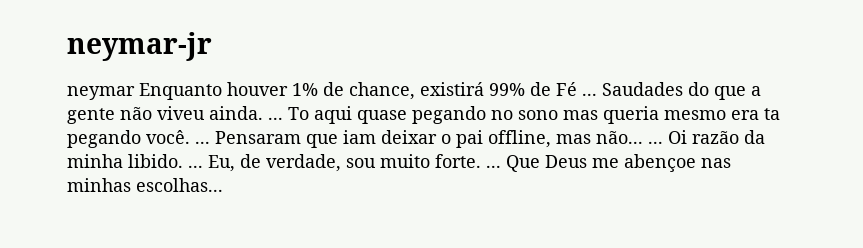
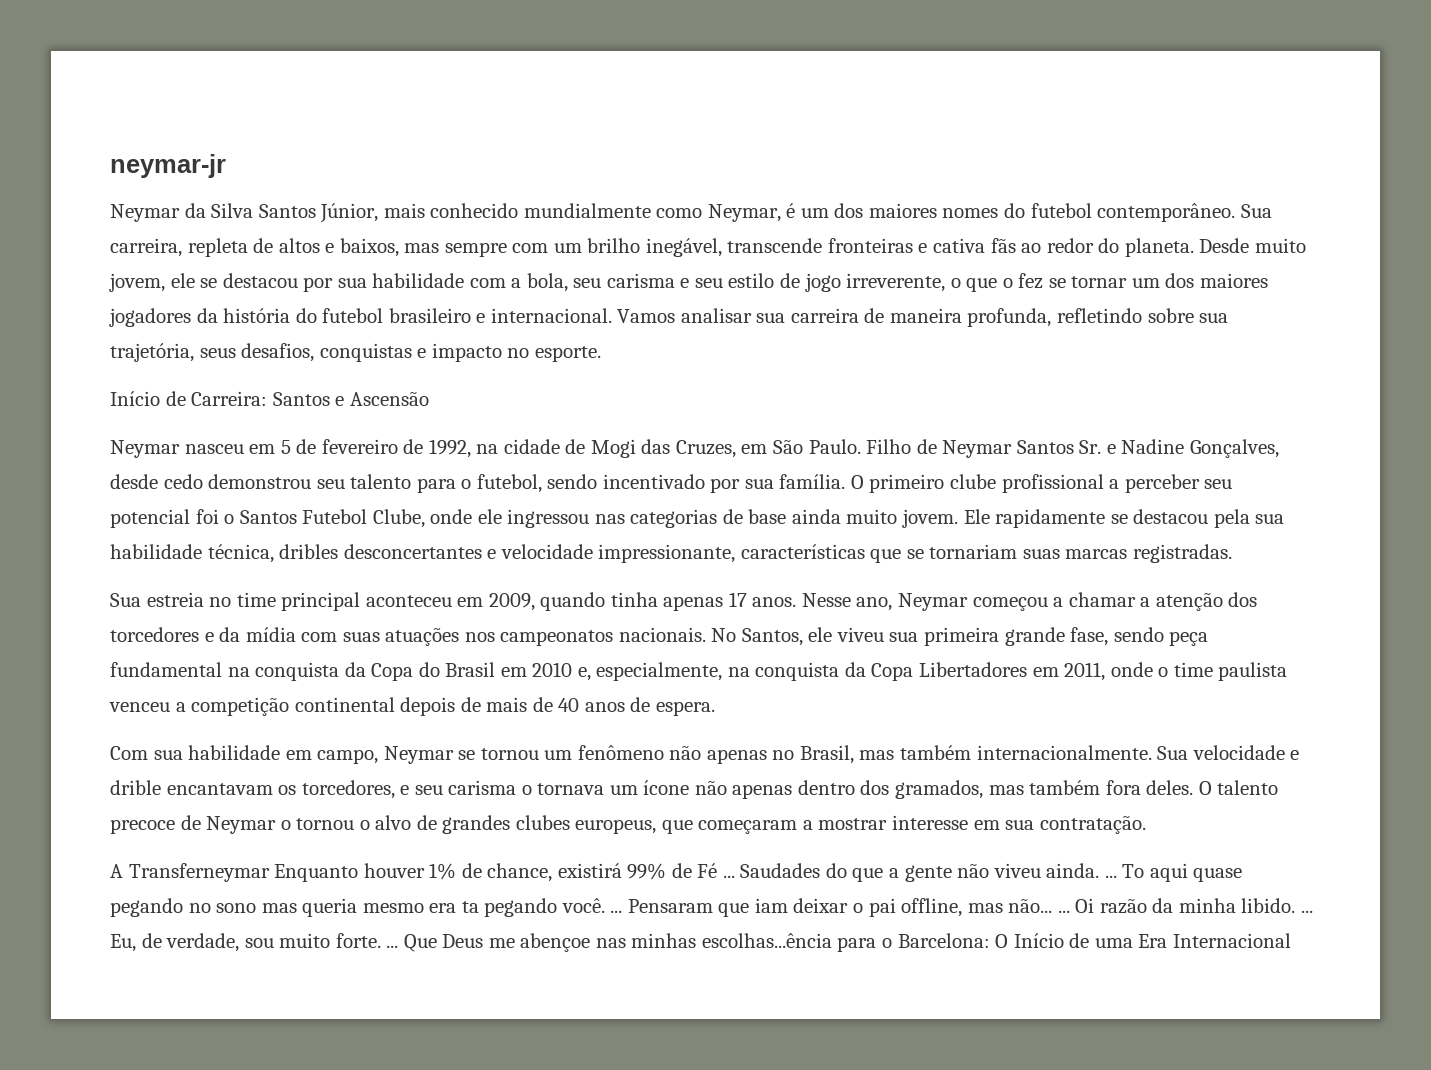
[67,86,135,100] neymar -> [110,203,1272,223] [110,238,1306,257] [109,273,1268,292] [109,308,1229,327] [110,343,601,362] [110,391,429,406] [110,439,1279,458] [110,474,1233,493] [110,509,1285,528] [110,544,1232,563] [110,592,1258,611] [110,627,1209,646] [110,662,1288,681] [109,697,715,716] [110,745,1300,764] [110,780,1279,799] [110,815,1146,834] [110,863,270,882] Neymar da Silva Santos Júnior, mais conhecido mundialmente como Neymar, é um dos maiores nomes do futebol contemporâneo. Sua carreira, repleta de altos e baixos, mas sempre com um brilho inegável, transcende fronteiras e cativa fãs ao redor do planeta. Desde muito jovem, ele se destacou por sua habilidade com a bola, seu carisma e seu estilo de jogo irreverente, o que o fez se tornar um dos maiores jogadores da história do futebol brasileiro e internacional. Vamos analisar sua carreira de maneira profunda, refletindo sobre sua trajetória, seus desafios, conquistas e impacto no esporte. // Início de Carreira: Santos e Ascensão // Neymar nasceu em 5 de fevereiro de 1992, na cidade de Mogi das Cruzes, em São Paulo. Filho de Neymar Santos Sr. e Nadine Gonçalves, desde cedo demonstrou seu talento para o futebol, sendo incentivado por sua família. O primeiro clube profissional a perceber seu potencial foi o Santos Futebol Clube, onde ele ingressou nas categorias de base ainda muito jovem. Ele rapidamente se destacou pela sua habilidade técnica, dribles desconcertantes e velocidade impressionante, características que se tornariam suas marcas registradas. // Sua estreia no time principal aconteceu em 2009, quando tinha apenas 17 anos. Nesse ano, Neymar começou a chamar a atenção dos torcedores e da mídia com suas atuações nos campeonatos nacionais. No Santos, ele viveu sua primeira grande fase, sendo peça fundamental na conquista da Copa do Brasil em 2010 e, especialmente, na conquista da Copa Libertadores em 2011, onde o time paulista venceu a competição continental depois de mais de 40 anos de espera. // Com sua habilidade em campo, Neymar se tornou um fenômeno não apenas no Brasil, mas também internacionalmente. Sua velocidade e drible encantavam os torcedores, e seu carisma o tornava um ícone não apenas dentro dos gramados, mas também fora deles. O talento precoce de Neymar o tornou o alvo de grandes clubes europeus, que começaram a mostrar interesse em sua contratação. // A Transferneymar
[136,178,223,192] escolhas... -> [701,933,1291,952] escolhas...ência para o Barcelona: O Início de uma Era Internacional

